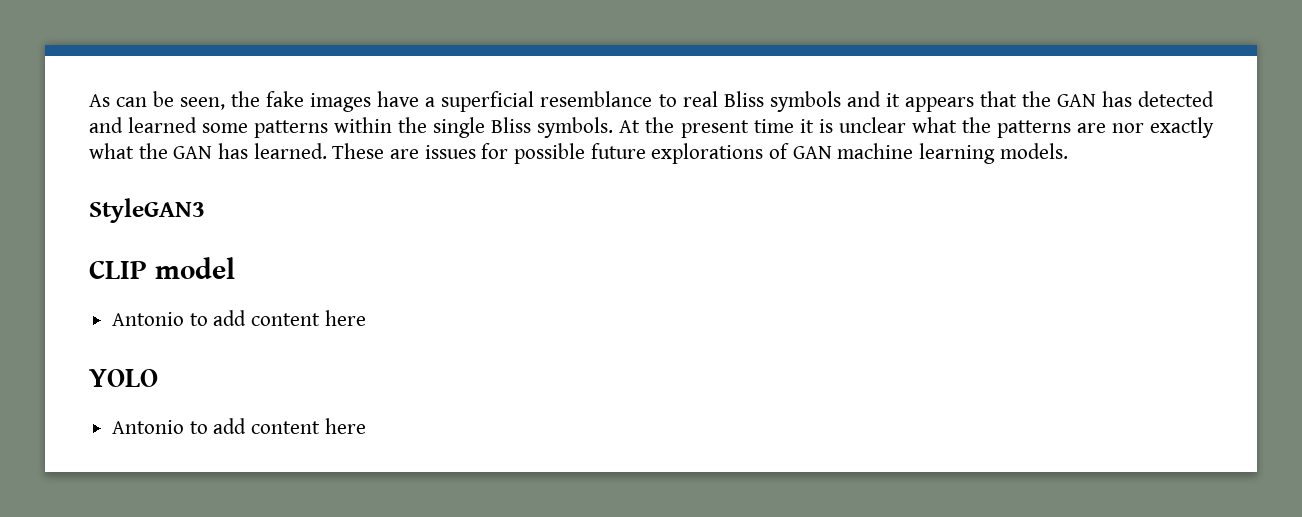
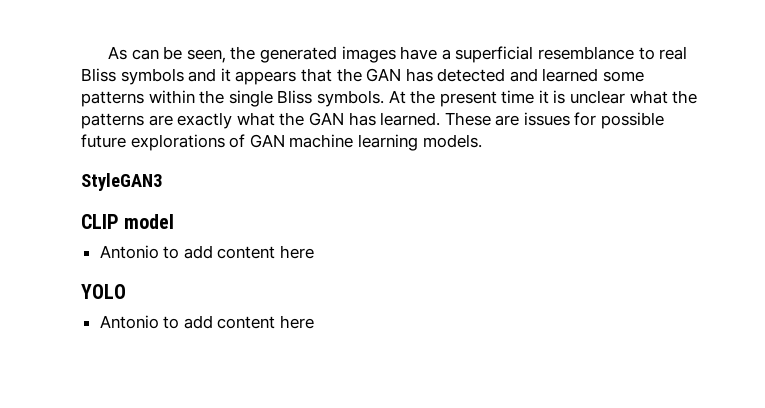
[266,91,305,107] fake -> [260,46,338,63] generated
[1111,123,1144,133] nor -> (173, 120) none

